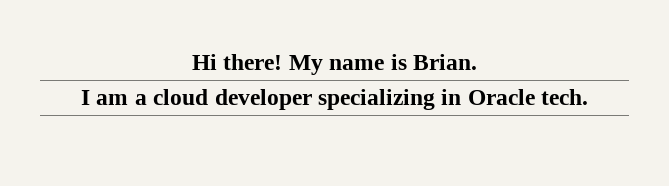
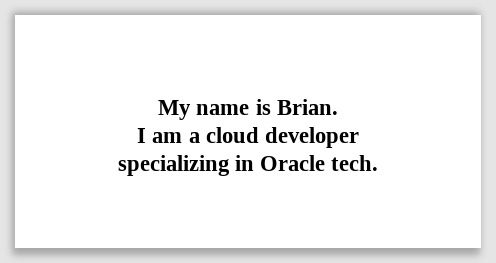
[192,54,283,70] Hi there! -> (158, 110) none

